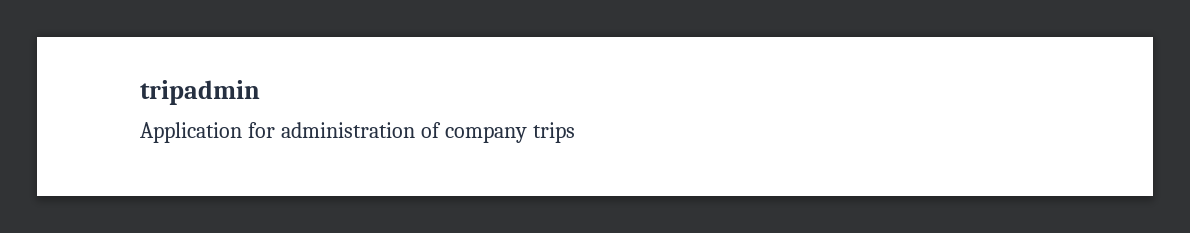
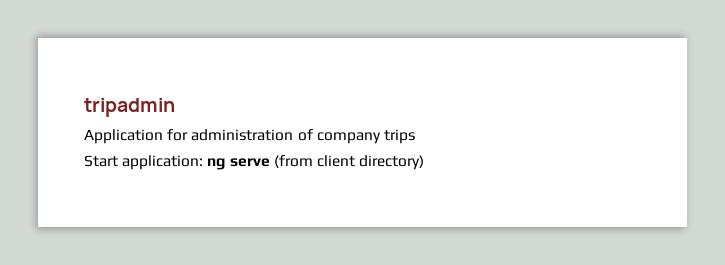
(575, 132) none -> [84,155,425,170] // Start application: ng serve (from client directory)

